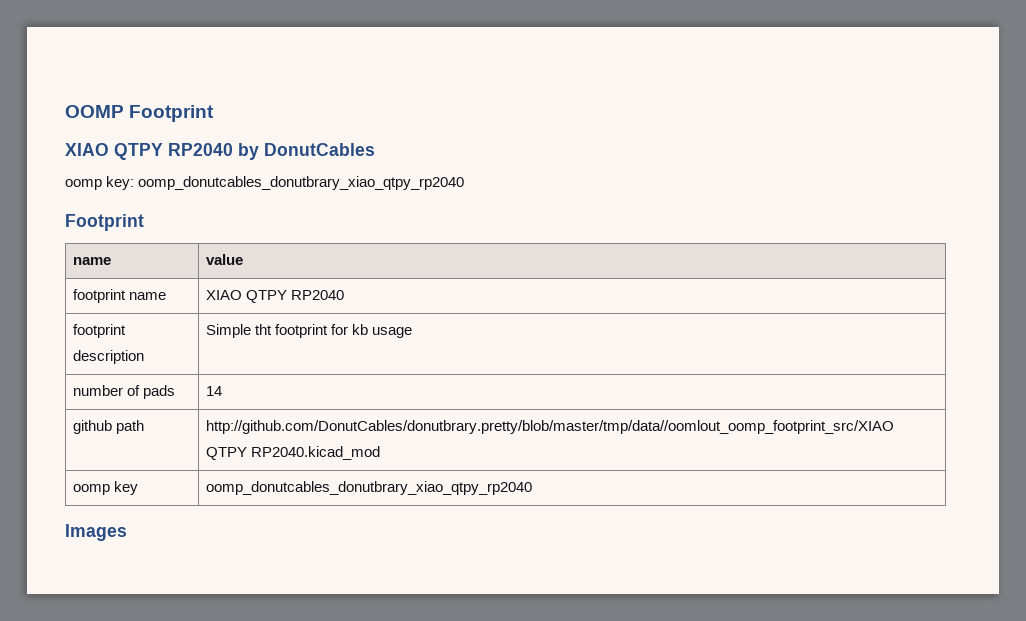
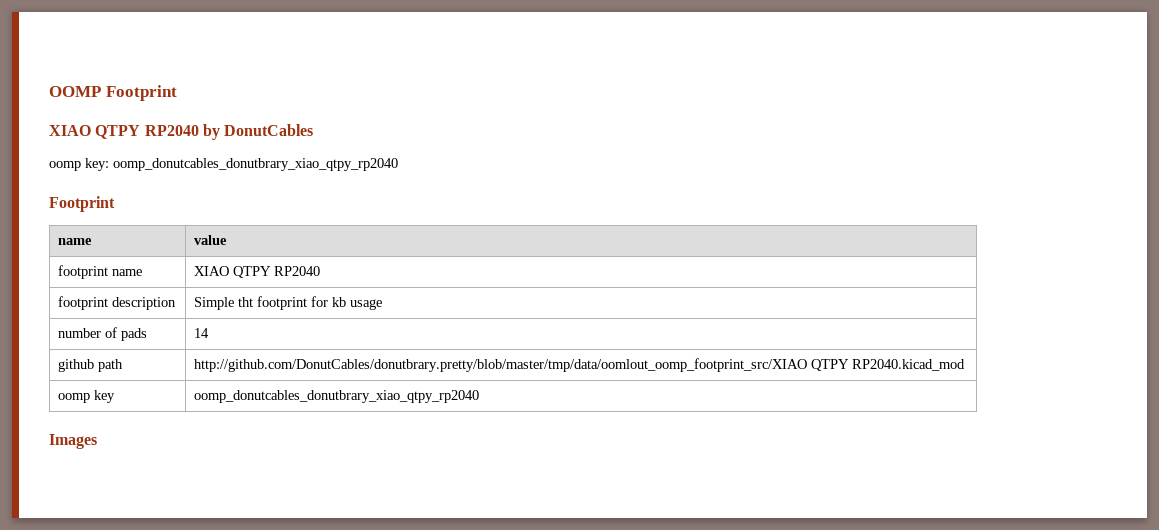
[206,420,895,434] http://github.com/DonutCables/donutbrary.pretty/blob/master/tmp/data//oomlout_oomp_footprint_src/XIAO -> [193,358,807,372] http://github.com/DonutCables/donutbrary.pretty/blob/master/tmp/data/oomlout_oomp_footprint_src/XIAO

